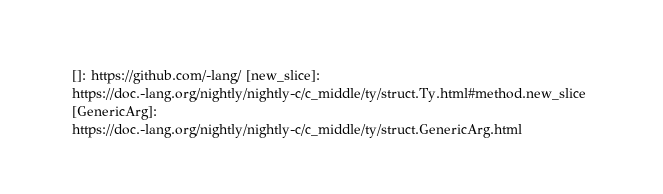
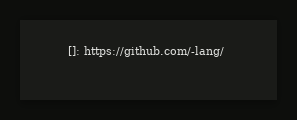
[246,70,320,82] [72,88,586,102] [72,106,157,120] [72,124,522,138] [new_slice]: https://doc.-lang.org/nightly/nightly-c/c_middle/ty/struct.Ty.html#method.new_slice [GenericArg]: https://doc.-lang.org/nightly/nightly-c/c_middle/ty/struct.GenericArg.html -> (224, 51) none

